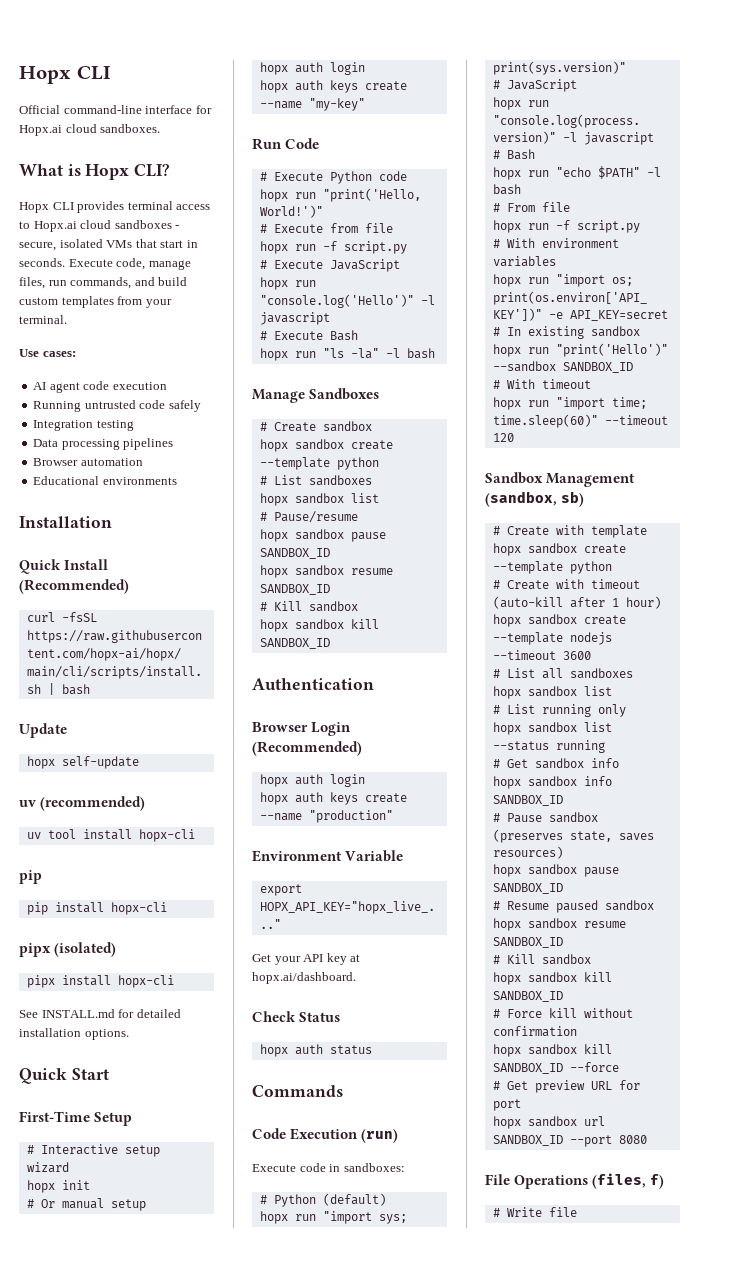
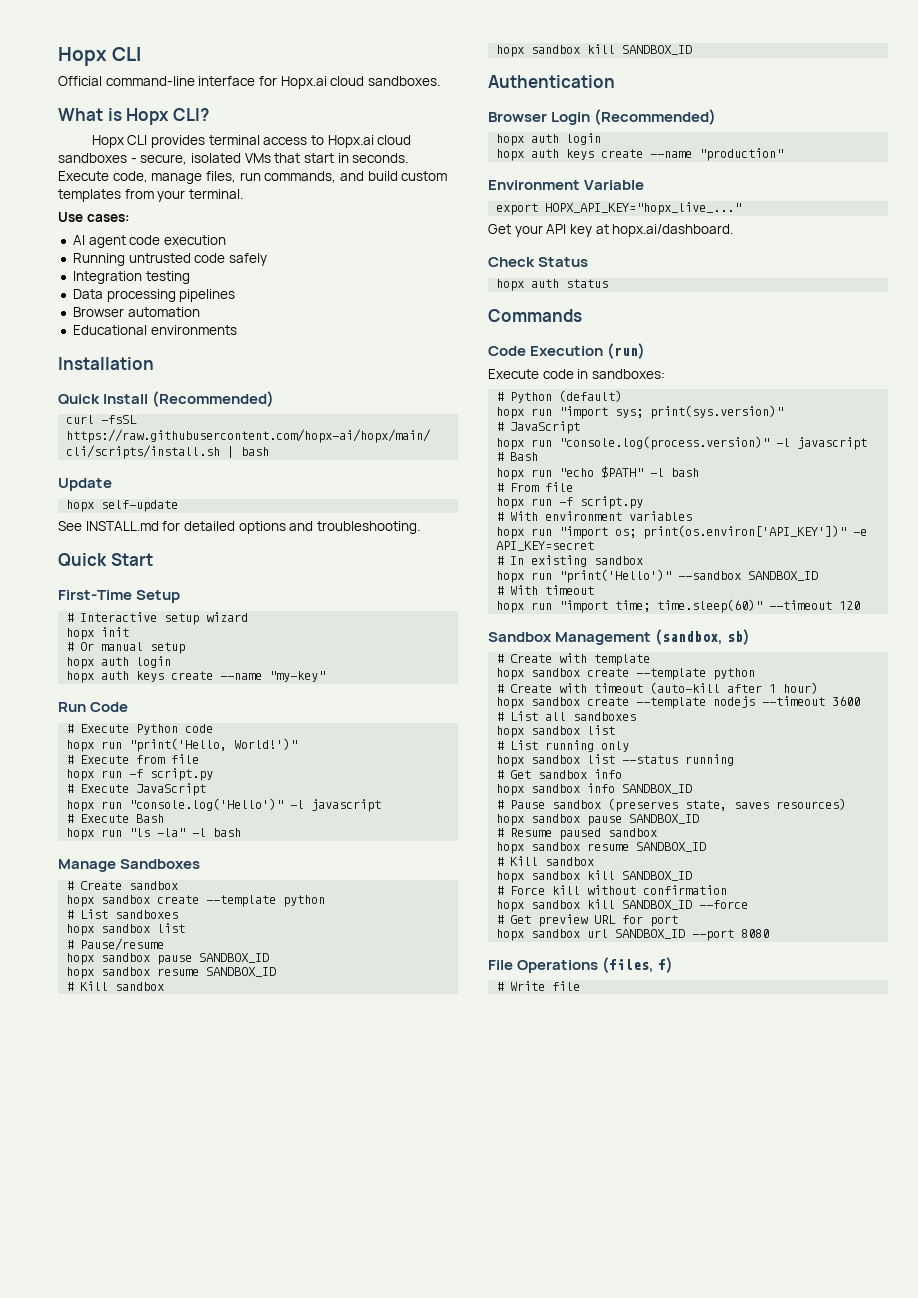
[19,796,146,811] [26,829,195,842] [19,870,42,884] [26,902,167,915] [19,942,117,957] [26,975,174,988] // uv (recommended) // uv tool install hopx-cli // pip // pip install hopx-cli // pipx (isolated) // pipx install hopx-cli -> (179, 506) none
[19,1028,129,1040] installation options. -> [238,521,420,534] options and troubleshooting.

